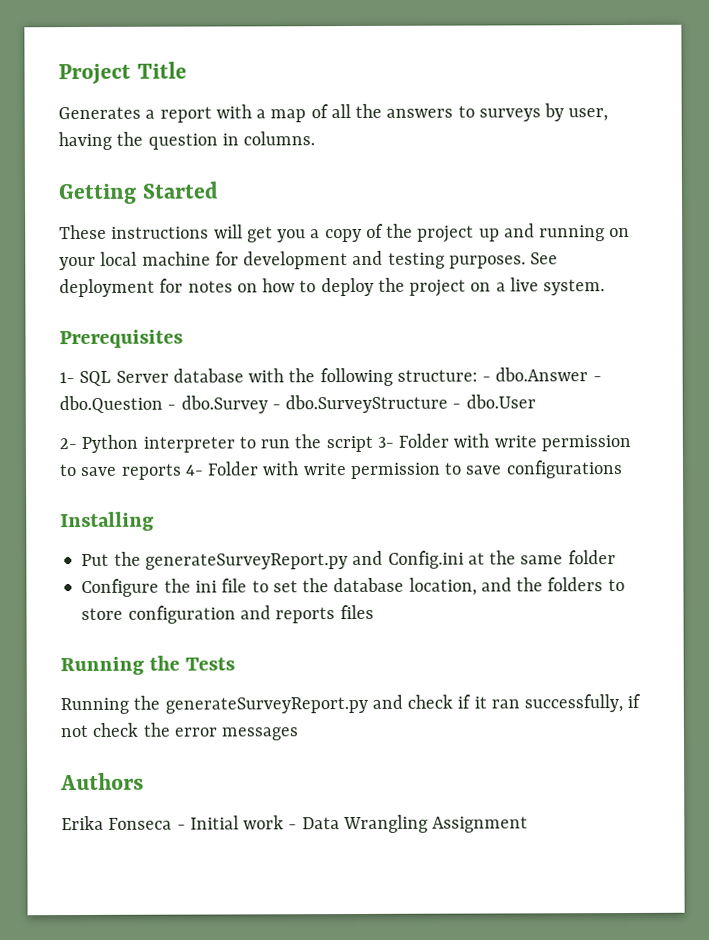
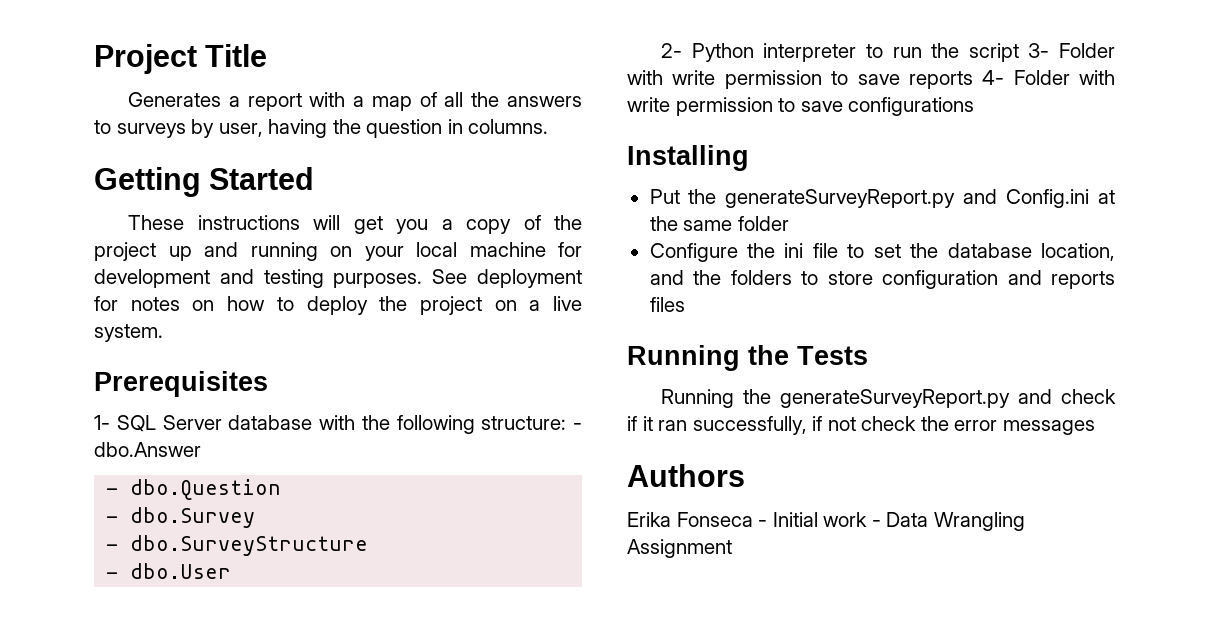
(589, 374) none -> (201, 449) //
(163, 404) none -> (282, 489) //
(268, 404) none -> (256, 517) //
(449, 404) none -> (369, 545) //

